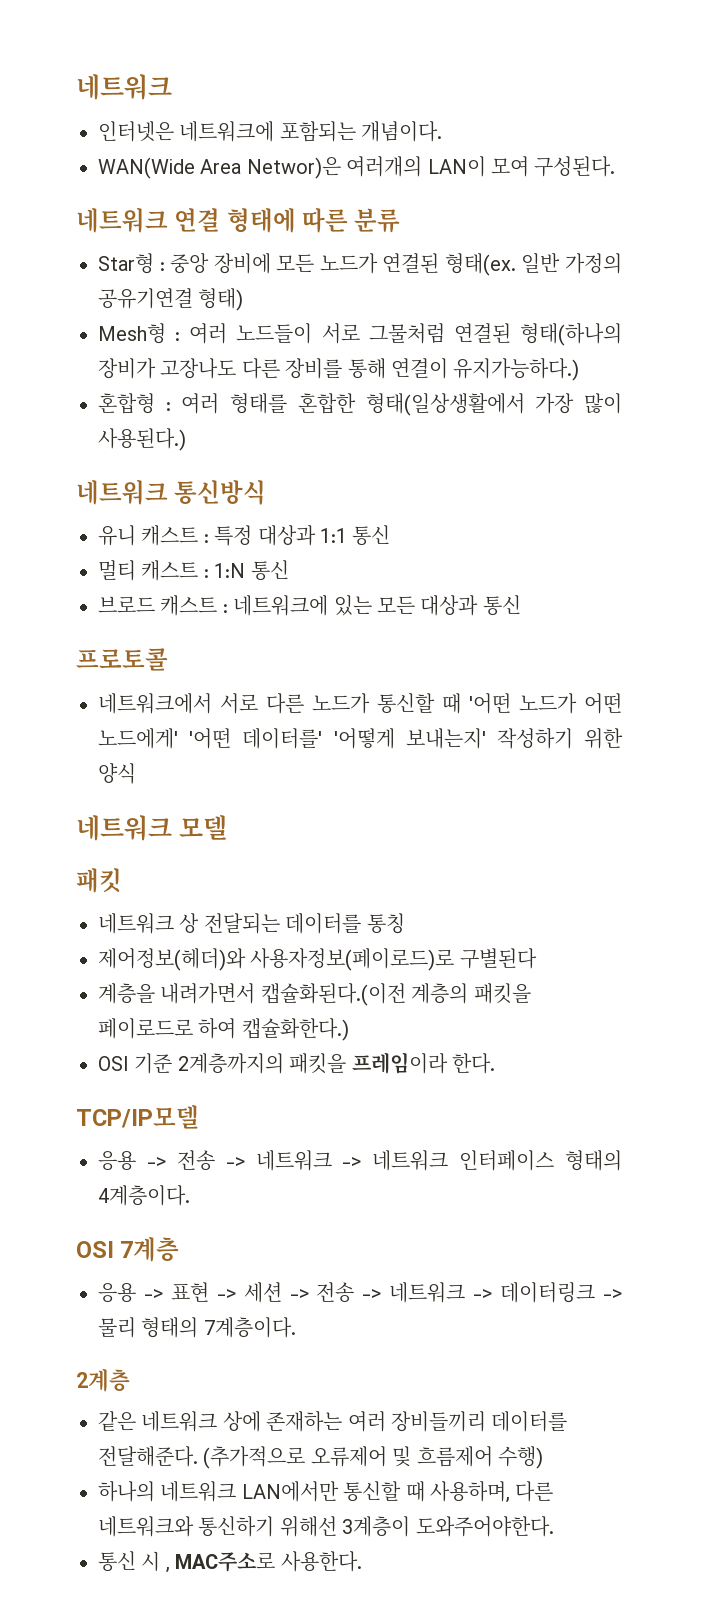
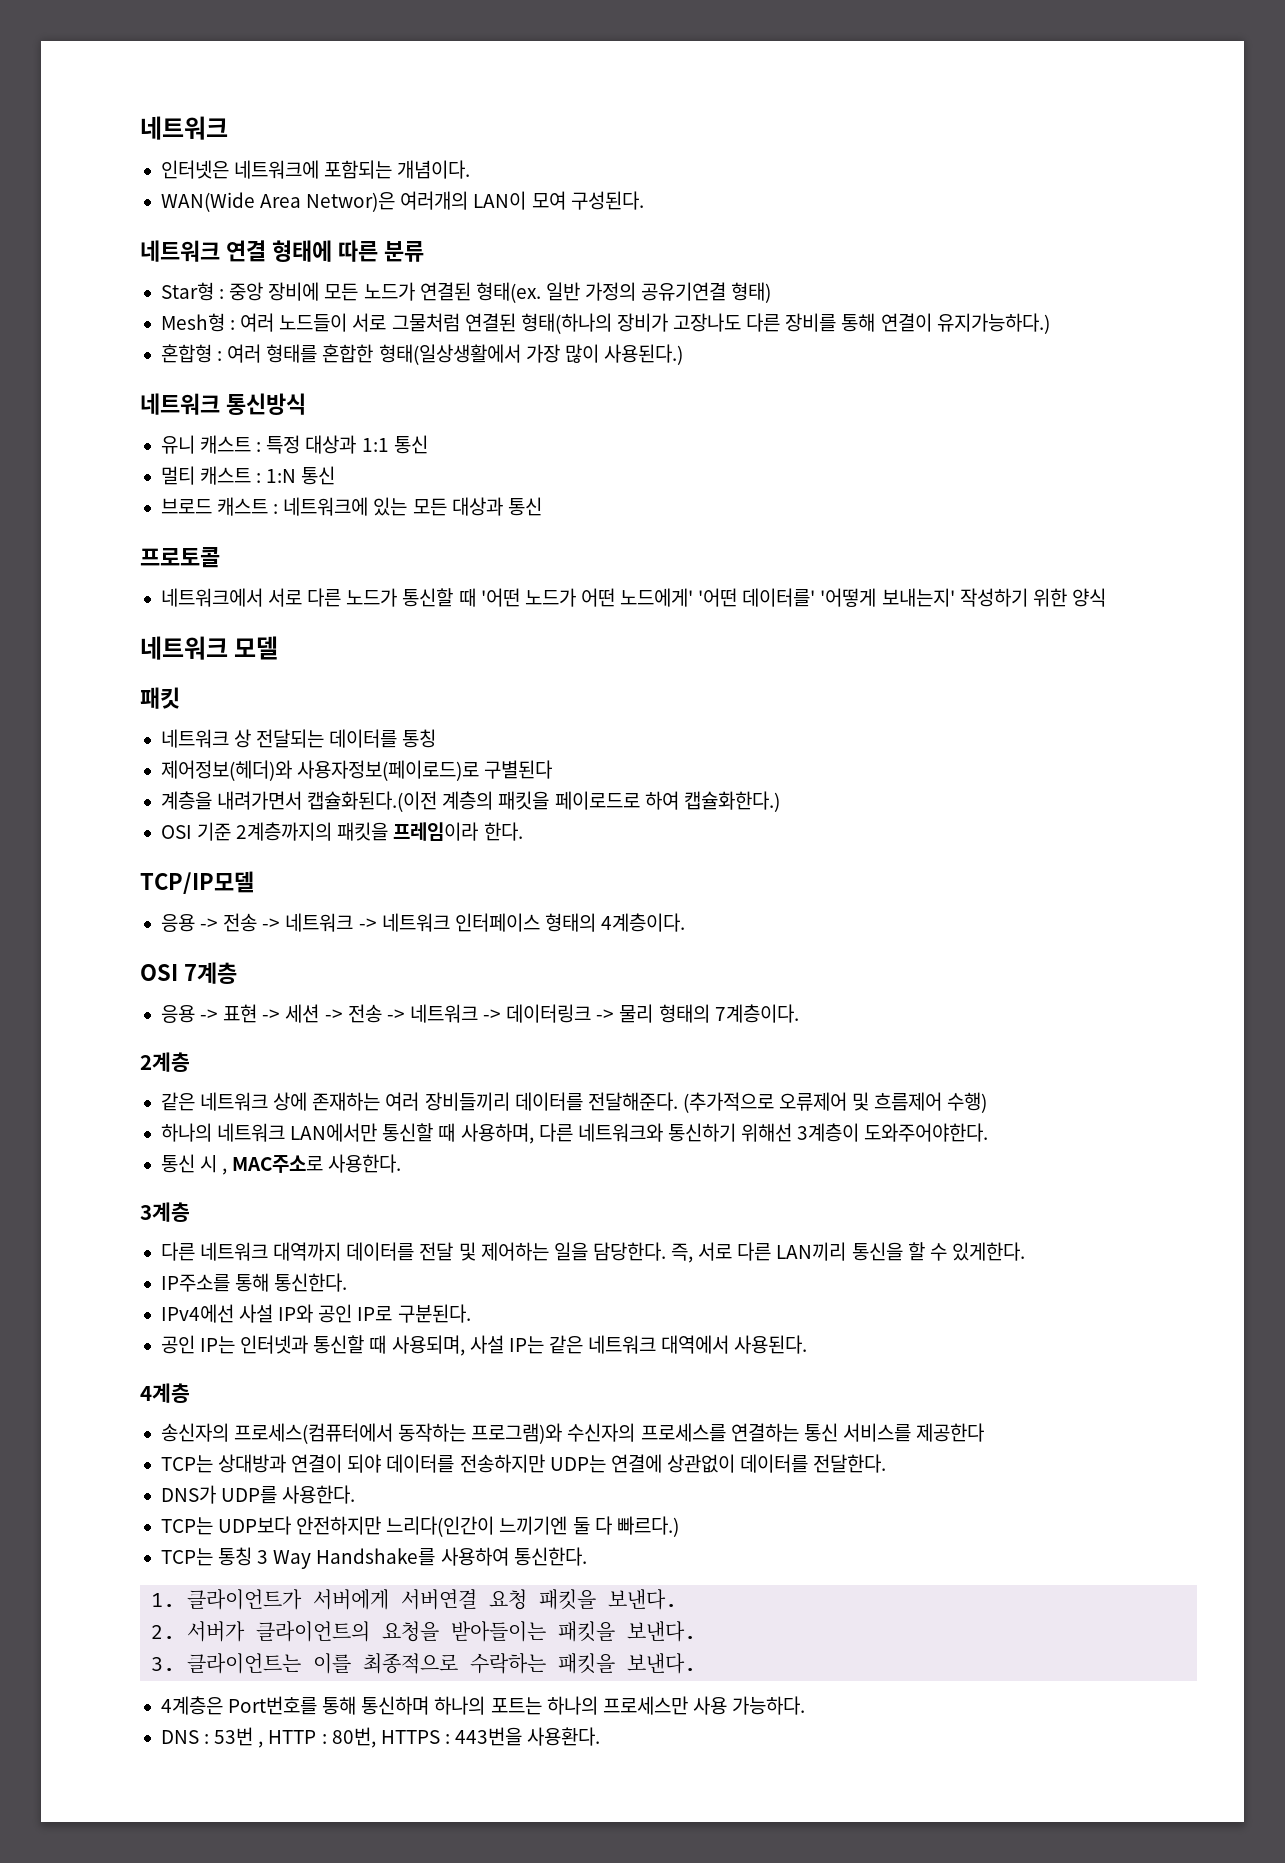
(362, 1561) none -> [140,1202,190,1222] [160,1242,1025,1263] [160,1273,348,1292] [160,1304,471,1323] [160,1335,808,1356] [140,1383,190,1403] [160,1423,985,1444] [160,1454,887,1473] [160,1485,356,1504] [160,1516,679,1537] [160,1547,587,1569] [151,1589,678,1610] [151,1621,697,1642] [151,1653,697,1674] [160,1696,806,1715] [160,1727,601,1748] // 3계층 // 다른 네트워크 대역까지 데이터를 전달 및 제어하는 일을 담당한다. 즉, 서로 다른 LAN끼리 통신을 할 수 있게한다. // IP주소를 통해 통신한다. // IPv4에선 사설 IP와 공인 IP로 구분된다. // 공인 IP는 인터넷과 통신할 때 사용되며, 사설 IP는 같은 네트워크 대역에서 사용된다. // 4계층 // 송신자의 프로세스(컴퓨터에서 동작하는 프로그램)와 수신자의 프로세스를 연결하는 통신 서비스를 제공한다 // TCP는 상대방과 연결이 되야 데이터를 전송하지만 UDP는 연결에 상관없이 데이터를 전달한다. // DNS가 UDP를 사용한다. // TCP는 UDP보다 안전하지만 느리다(인간이 느끼기엔 둘 다 빠르다.) // TCP는 통칭 3 Way Handshake를 사용하여 통신한다. // 1. 클라이언트가 서버에게 서버연결 요청 패킷을 보낸다. // 2. 서버가 클라이언트의 요청을 받아들이는 패킷을 보낸다. // 3. 클라이언트는 이를 최종적으로 수락하는 패킷을 보낸다. // 4계층은 Port번호를 통해 통신하며 하나의 포트는 하나의 프로세스만 사용 가능하다. // DNS : 53번 , HTTP : 80번, HTTPS : 443번을 사용환다.

